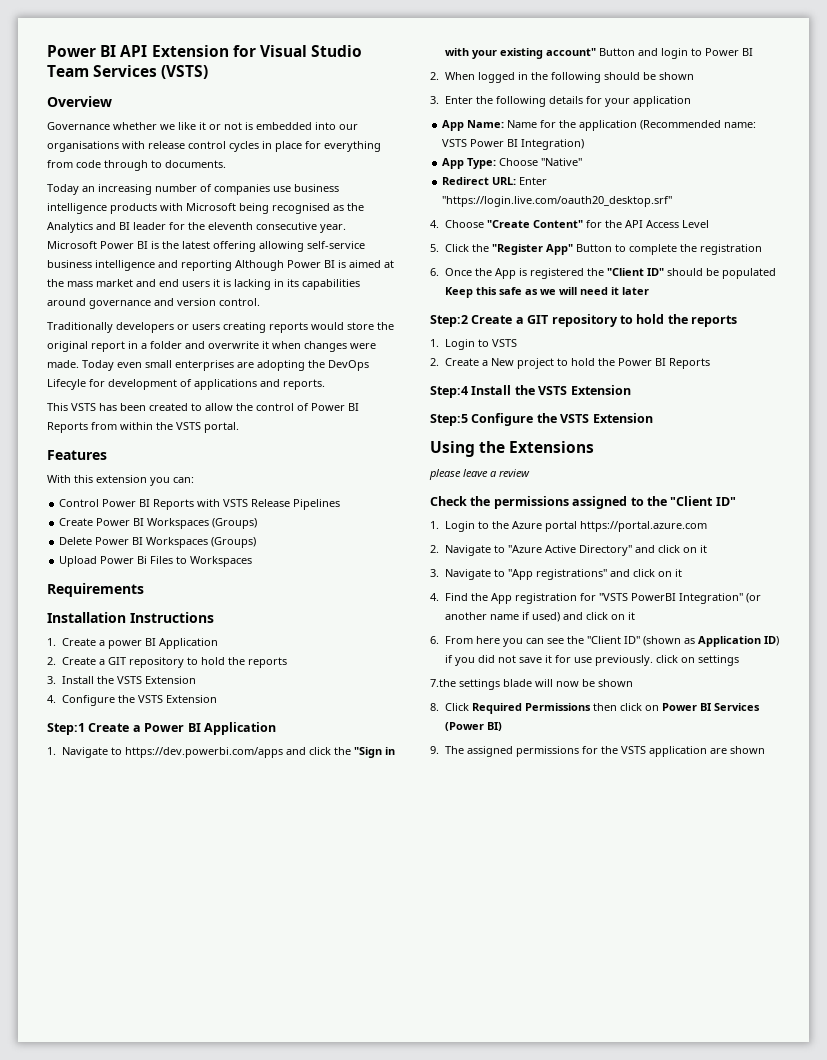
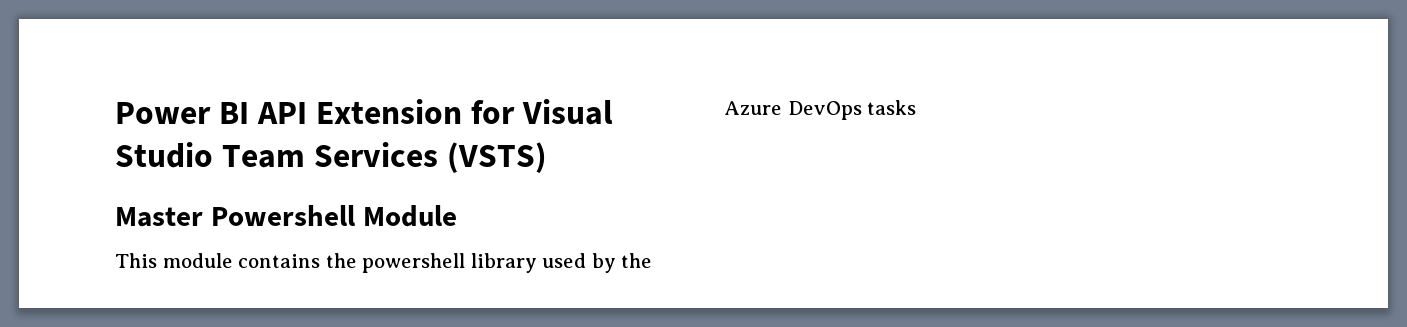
[47,96,112,107] [47,122,358,130] [47,141,381,152] [47,160,226,171] [47,184,339,195] [47,203,364,214] [47,222,346,233] [47,241,365,252] [47,260,394,271] [47,279,360,290] [47,298,260,309] [47,322,394,333] [47,341,376,352] [47,360,369,371] [47,379,325,390] [47,403,359,411] [47,422,239,433] [47,450,107,460] [47,475,194,486] [59,499,341,510] [59,518,258,529] [59,537,257,548] [59,556,253,567] [47,583,144,597] [47,612,214,623] [47,638,218,649] [47,657,287,668] [47,676,196,684] [47,695,217,706] [47,722,276,735] [47,747,395,758] [444,48,753,59] [430,72,694,83] [430,96,691,107] [442,120,757,131] [442,139,585,150] [442,158,583,169] [442,177,548,185] [442,196,673,207] [430,220,709,228] [430,244,762,255] [430,268,776,279] [444,287,649,298] [430,314,737,327] [430,339,517,350] [430,358,710,369] [430,385,631,398] [430,413,653,426] [430,441,595,457] [429,469,530,480] [430,496,736,509] [430,521,707,532] [430,545,707,556] [430,569,682,580] [430,593,761,604] [444,612,635,622] [430,636,779,647] [444,655,739,666] [430,679,633,690] [430,703,760,714] [444,722,502,731] [430,746,765,757] Overview // Governance whether we like it or not is embedded into our organisations with release control cycles in place for everything from code through to documents. // Today an increasing number of companies use business intelligence products with Microsoft being recognised as the Analytics and BI leader for the eleventh consecutive year. Microsoft Power BI is the latest offering allowing self-service business intelligence and reporting Although Power BI is aimed at the mass market and end users it is lacking in its capabilities around governance and version control. // Traditionally developers or users creating reports would store the original report in a folder and overwrite it when changes were made. Today even small enterprises are adopting the DevOps Lifecyle for development of applications and reports. // This VSTS has been created to allow the control of Power BI Reports from within the VSTS portal. // Features // With this extension you can: // Control Power BI Reports with VSTS Release Pipelines // Create Power BI Workspaces (Groups) // Delete Power BI Workspaces (Groups) // Upload Power Bi Files to Workspaces // Requirements // Installation Instructions // 1. Create a power BI Application // 2. Create a GIT repository to hold the reports // 3. Install the VSTS Extension // 4. Configure the VSTS Extension // Step:1 Create a Power BI Application // 1. Navigate to https://dev.powerbi.com/apps and click the "Sign in with your existing account" Button and login to Power BI // 2. When logged in the following should be shown // 3. Enter the following details for your application // App Name: Name for the application (Recommended name: VSTS Power BI Integration) // App Type: Choose "Native" // Redirect URL: Enter "https://login.live.com/oauth20_desktop.srf" // 4. Choose "Create Content" for the API Access Level // 5. Click the "Register App" Button to complete the registration // 6. Once the App is registered the "Client ID" should be populated Keep this safe as we will need it later // Step:2 Create a GIT repository to hold the reports // 1. Login to VSTS // 2. Create a New project to hold the Power BI Reports // Step:4 Install the VSTS Extension // Step:5 Configure the VSTS Extension // Using the Extensions // please leave a review // Check the permissions assigned to the "Client ID" // 1. Login to the Azure portal https://portal.azure.com // 2. Navigate to "Azure Active Directory" and click on it // 3. Navigate to "App registrations" and click on it // 4. Find the App registration for "VSTS PowerBI Integration" (or another name if used) and click on it // 6. From here you can see the "Client ID" (shown as Application ID) if you did not save it for use previously. click on settings // 7.the settings blade will now be shown // 8. Click Required Permissions then click on Power BI Services (Power BI) // 9. The assigned permissions for the VSTS application are shown -> [115,205,457,227] [115,253,653,273] [724,100,917,120] Master Powershell Module // This module contains the powershell library used by the Azure DevOps tasks

